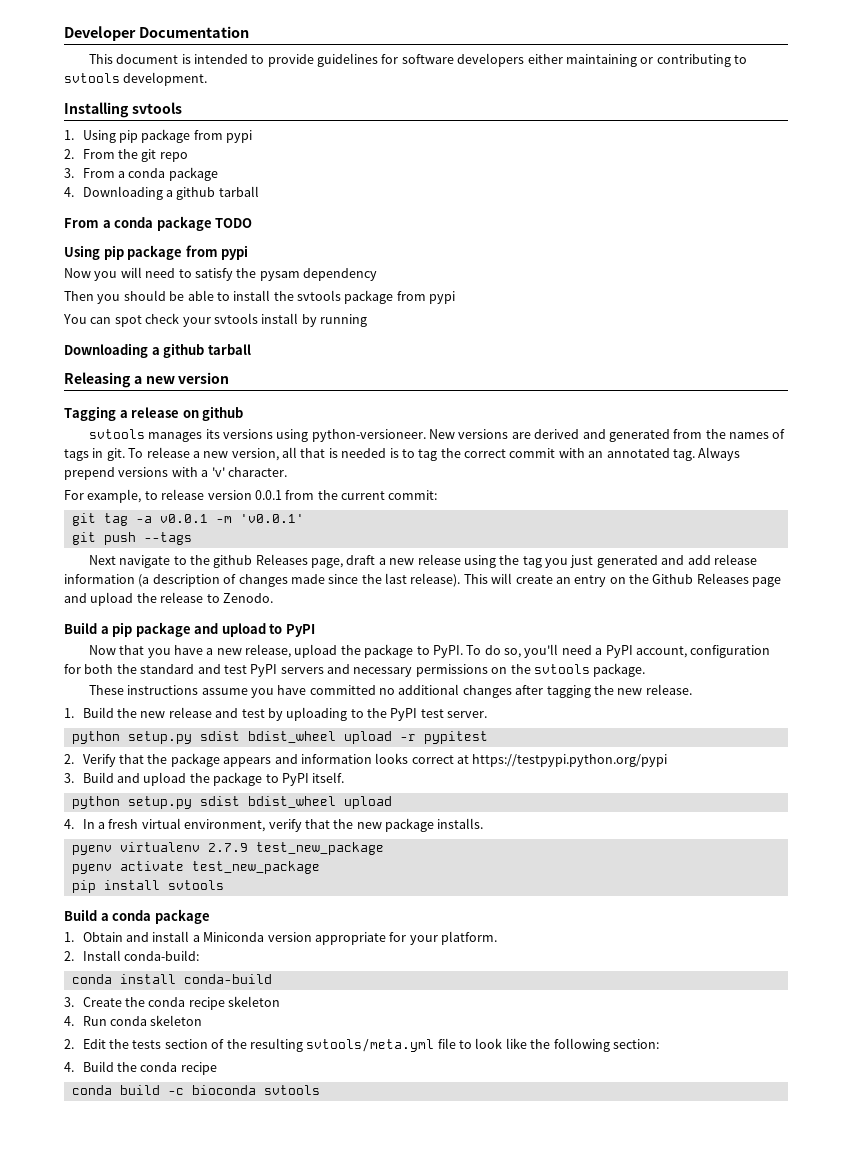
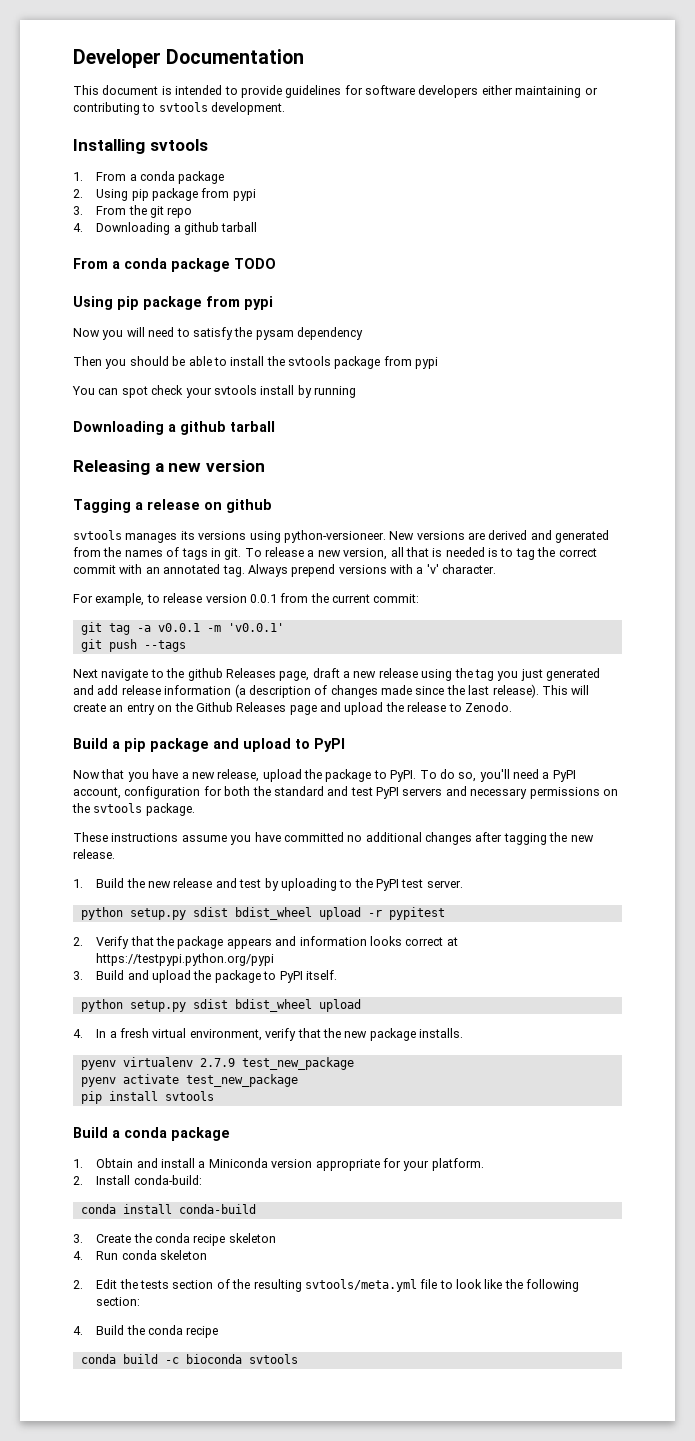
[82,129,253,143] [64,149,74,159] Using pip package from pypi // 2. -> [96,171,225,184] [73,188,256,201] [73,206,83,215] From a conda package // 2. Using pip package from pypi // 3.
[64,167,218,181] // 3. From a conda package -> (193, 212) none

